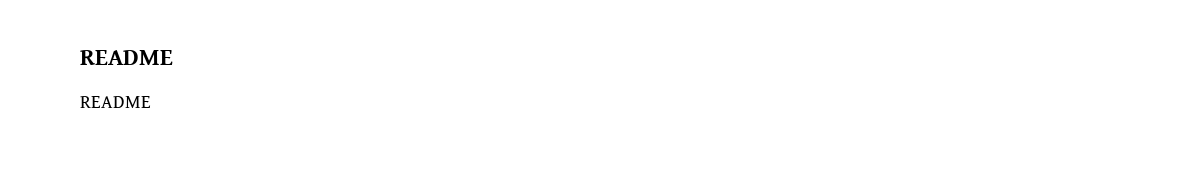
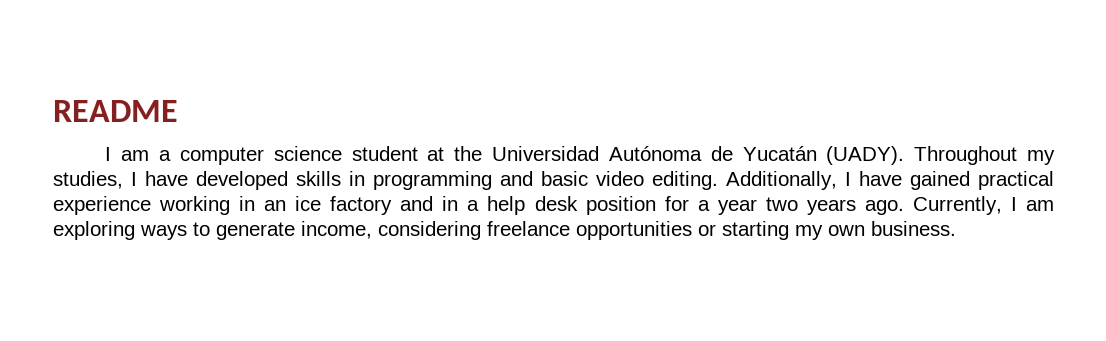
[80,96,151,108] README -> [105,146,1055,165] [53,171,1054,190] [53,196,1054,215] [53,221,956,240] I am a computer science student at the Universidad Autónoma de Yucatán (UADY). Throughout my studies, I have developed skills in programming and basic video editing. Additionally, I have gained practical experience working in an ice factory and in a help desk position for a year two years ago. Currently, I am exploring ways to generate income, considering freelance opportunities or starting my own business.

